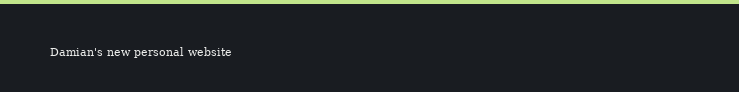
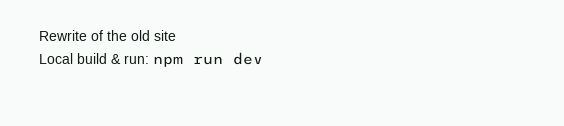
[50,47,232,58] Damian's new personal website -> [39,30,176,41] [39,52,263,67] Rewrite of the old site // Local build & run: npm run dev

